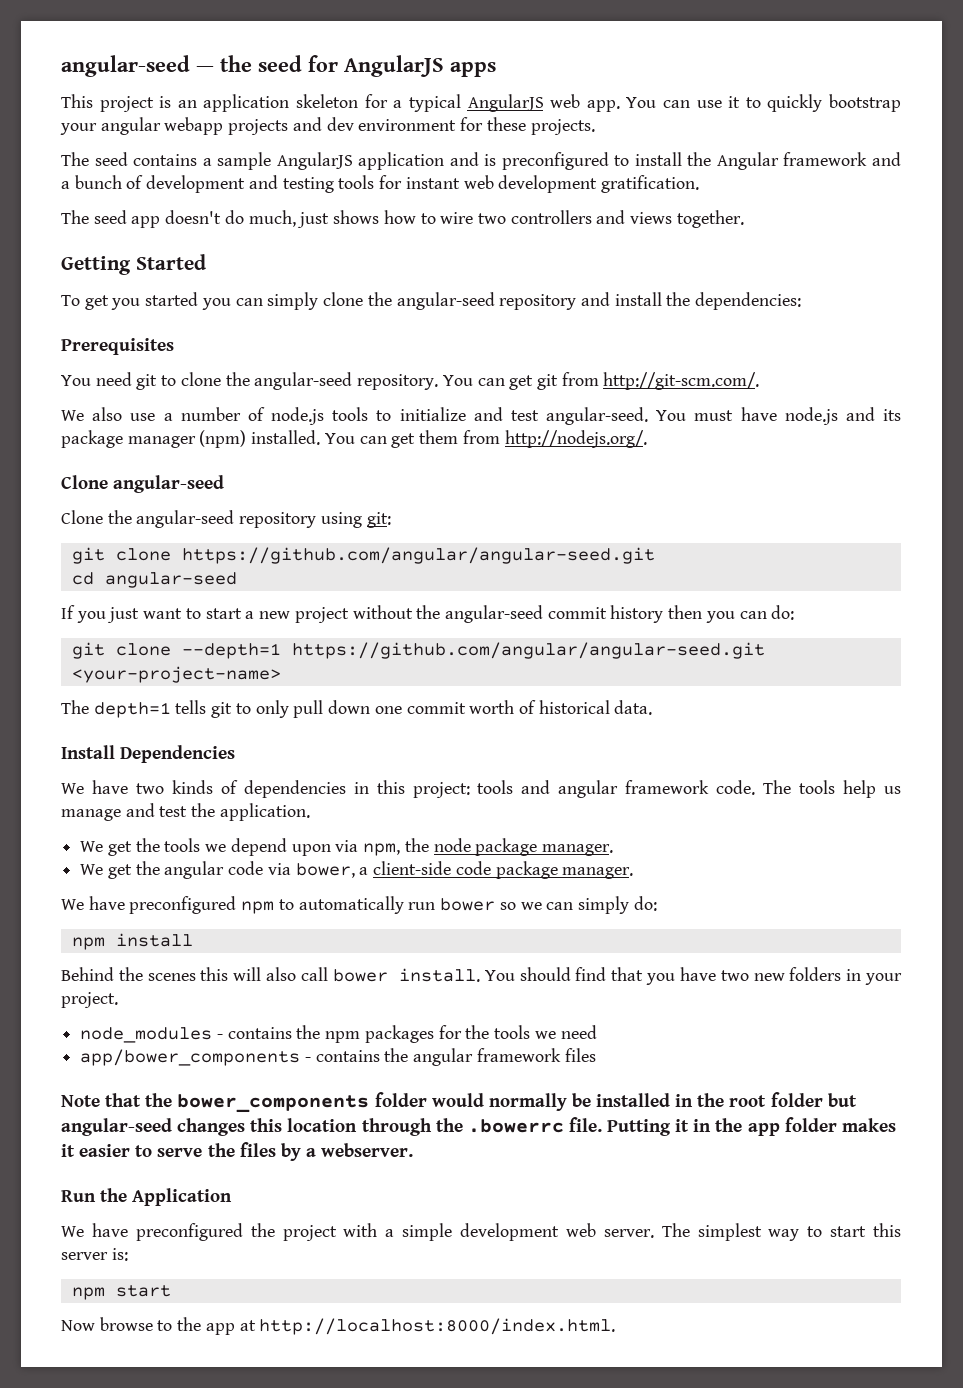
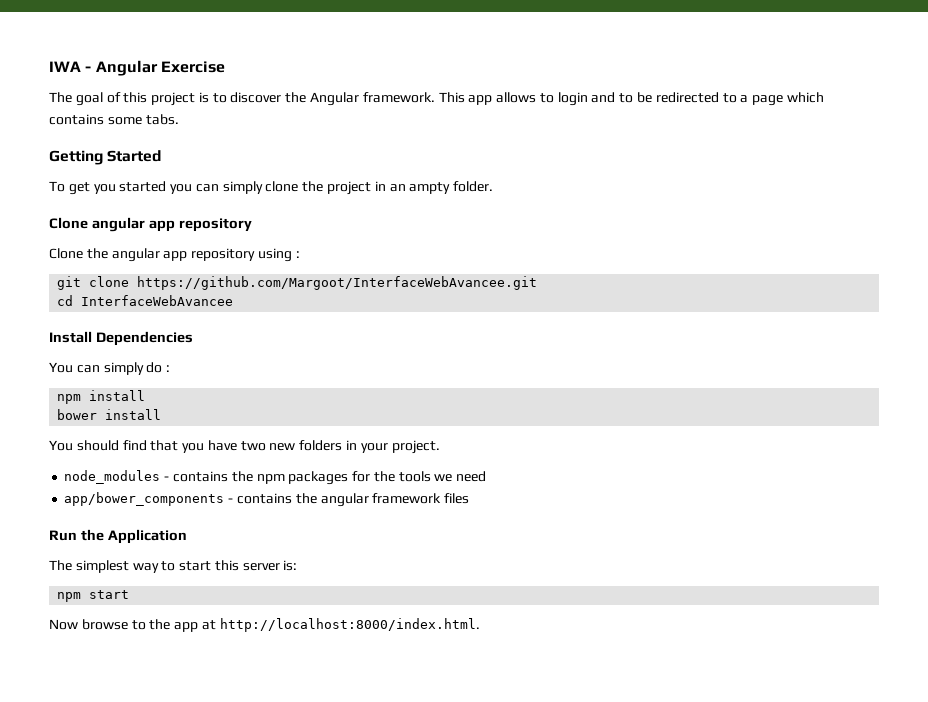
[61,55,496,77] [61,94,901,112] [60,117,595,135] [61,152,901,170] [61,175,699,193] [61,210,744,228] angular-seed — the seed for AngularJS apps // This project is an application skeleton for a typical AngularJS web app. You can use it to quickly bootstrap your angular webapp projects and dev environment for these projects. // The seed contains a sample AngularJS application and is preconfigured to install the Angular framework and a bunch of development and testing tools for instant web development gratification. // The seed app doesn't do much, just shows how to wire two controllers and views together. -> [49,60,225,76] [49,92,824,106] [49,114,179,125] IWA - Angular Exercise // The goal of this project is to discover the Angular framework. This app allows to login and to be redirected to a page which contains some tabs.
[396,292,802,310] [61,338,174,355] [61,372,760,390] [61,407,901,425] [61,430,647,448] [61,475,225,493] angular-seed repository and install the dependencies: // Prerequisites // You need git to clone the angular-seed repository. You can get git from http://git-scm.com/. // We also use a number of node.js tools to initialize and test angular-seed. You must have node.js and its package manager (npm) installed. You can get them from http://nodejs.org/. // Clone angular-seed -> [327,181,494,195] [49,217,252,232] project in an ampty folder. // Clone angular app repository
[136,510,235,528] angular-seed -> [111,248,188,262] angular app
[366,512,391,528] [71,547,655,564] git: // git clone https://github.com/angular/angular-seed.git -> [295,251,300,258] [57,276,538,290] : // git clone https://github.com/Margoot/InterfaceWebAvancee.git
[104,572,237,588] [61,605,795,623] [71,642,765,659] [71,666,281,683] [61,700,653,718] [61,745,236,763] [61,780,902,798] [61,803,310,821] [80,838,613,856] [80,861,634,879] [61,896,657,914] [71,933,193,950] [61,967,480,982] angular-seed // If you just want to start a new project without the angular-seed commit history then you can do: // git clone --depth=1 https://github.com/angular/angular-seed.git <your-project-name> // The depth=1 tells git to only pull down one commit worth of historical data. // Install Dependencies // We have two kinds of dependencies in this project: tools and angular framework code. The tools help us manage and test the application. // We get the tools we depend upon via npm, the node package manager. // We get the angular code via bower, a client-side code package manager. // We have preconfigured npm to automatically run bower so we can simply do: // npm install // Behind the scenes this will also call bower install. -> [81,295,234,306] [49,331,193,346] [49,362,171,375] [57,390,146,404] [57,409,162,420] InterfaceWebAvancee // Install Dependencies // You can simply do : // npm install // bower install //
[61,1092,857,1113] [61,1117,896,1136] [61,1142,414,1161] [61,1188,233,1206] [61,1223,654,1241] Note that the bower_components folder would normally be installed in the root folder but angular-seed changes this location through the .bowerrc file. Putting it in the app folder makes it easier to serve the files by a webserver. // Run the Application // We have preconfigured the project with a simple development web server. -> [49,529,187,544] Run the Application //

